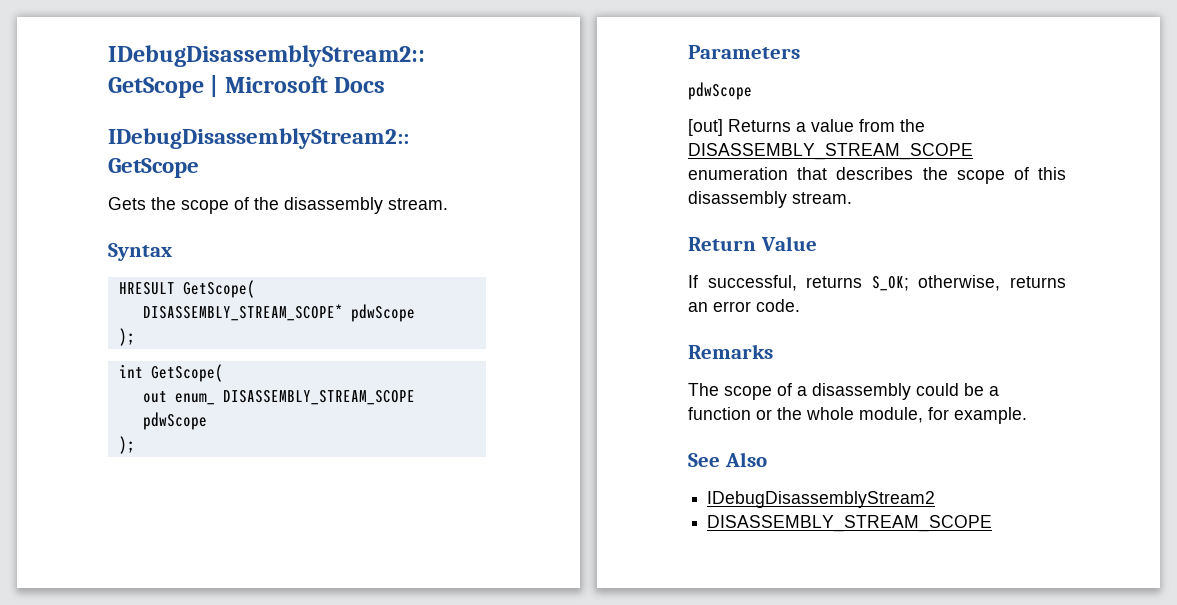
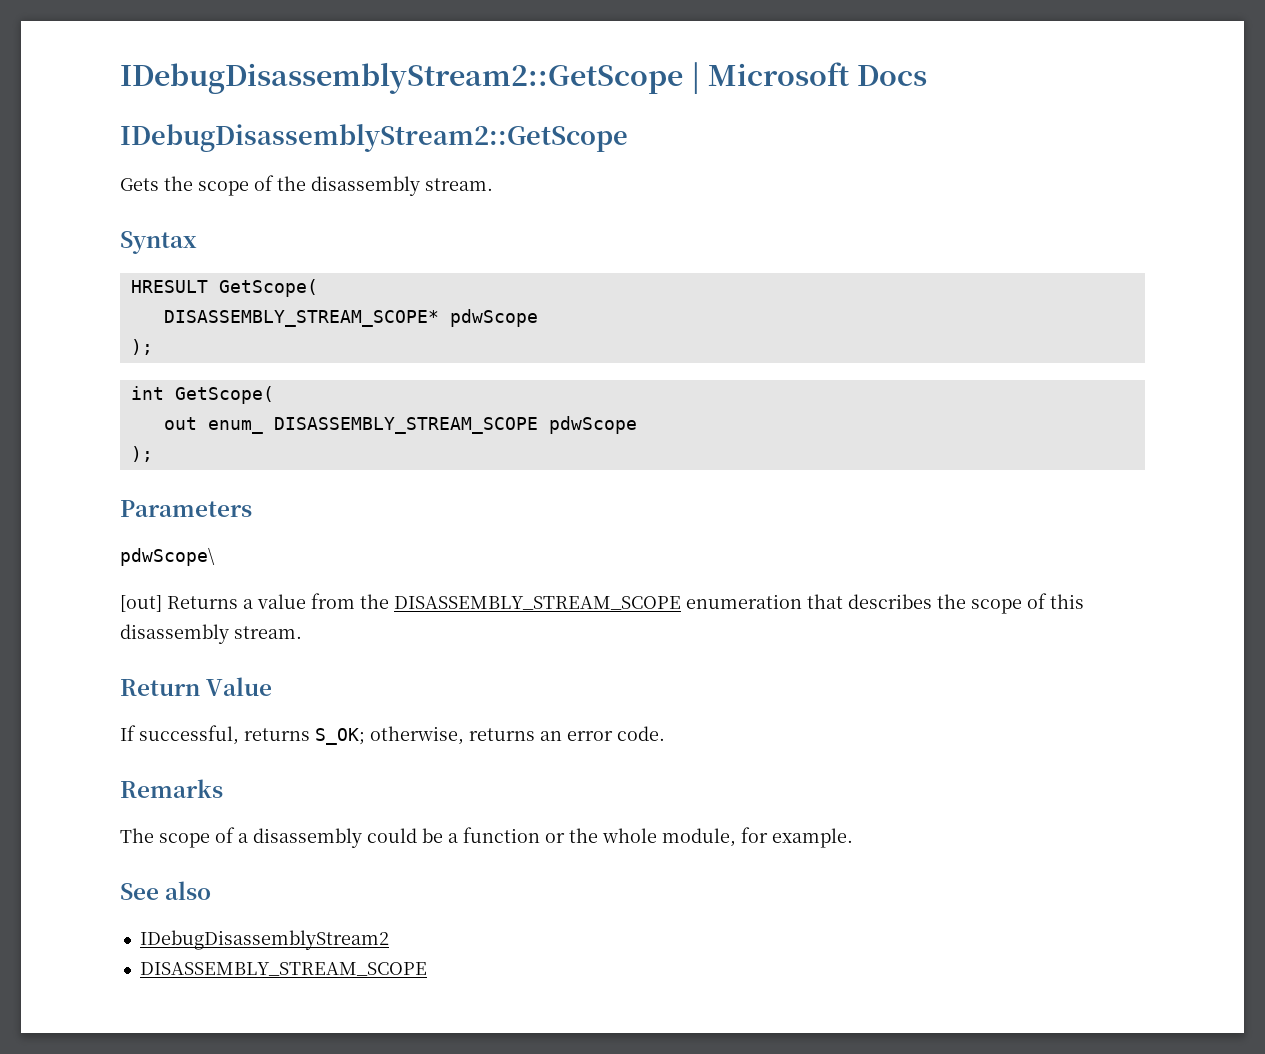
[688,82,752,100] pdwScope -> [120,547,215,566] pdwScope\
[724,452,767,467] Also -> [165,881,212,900] also

